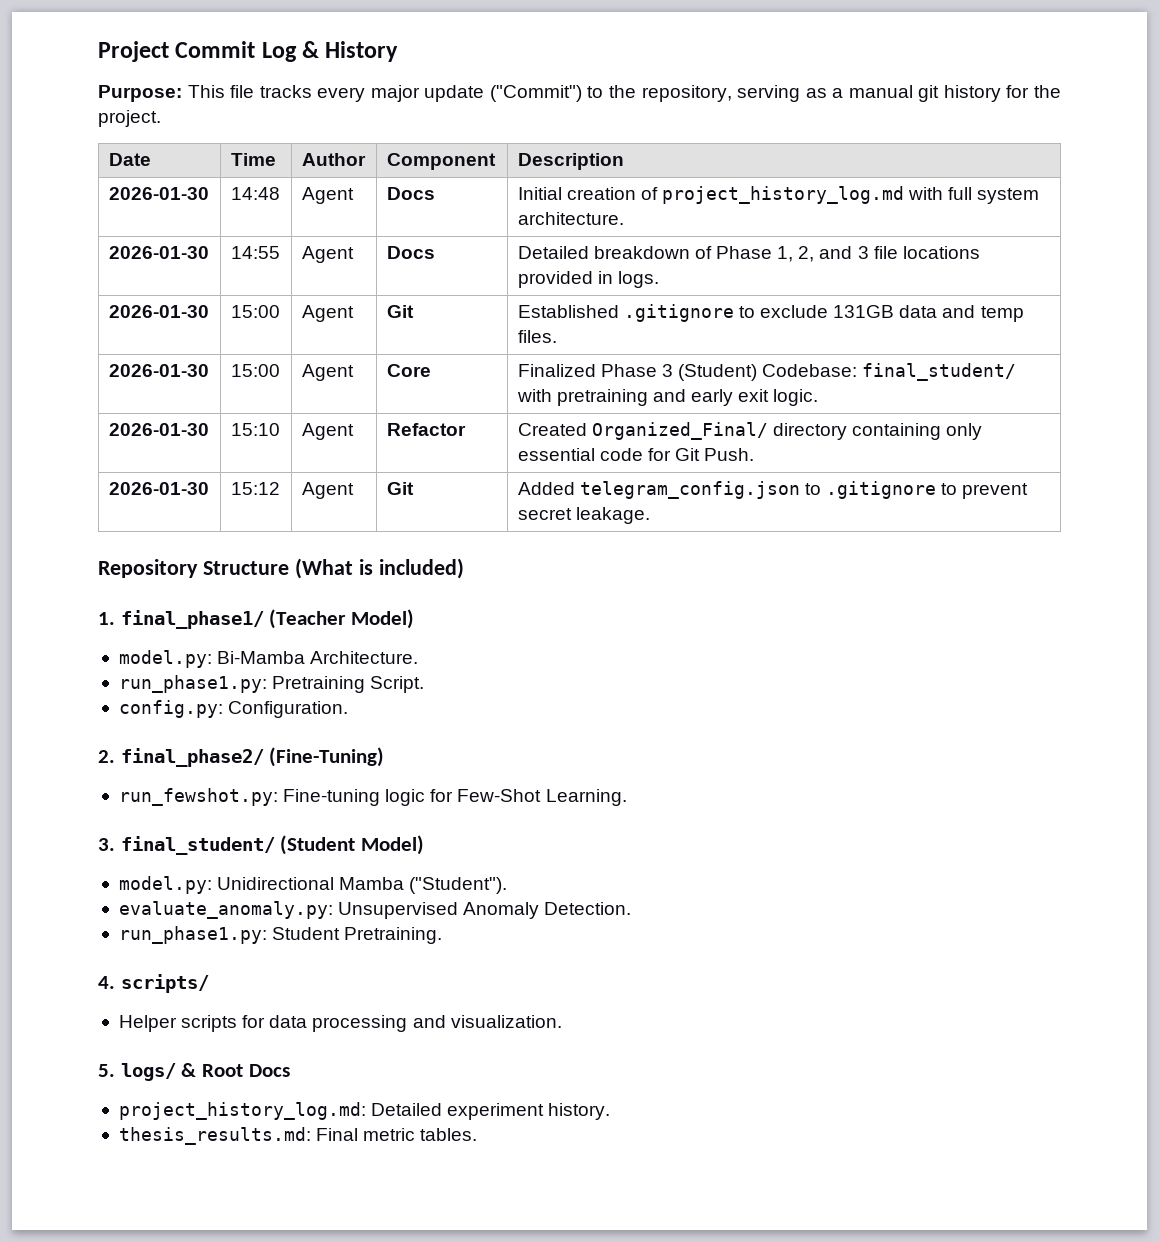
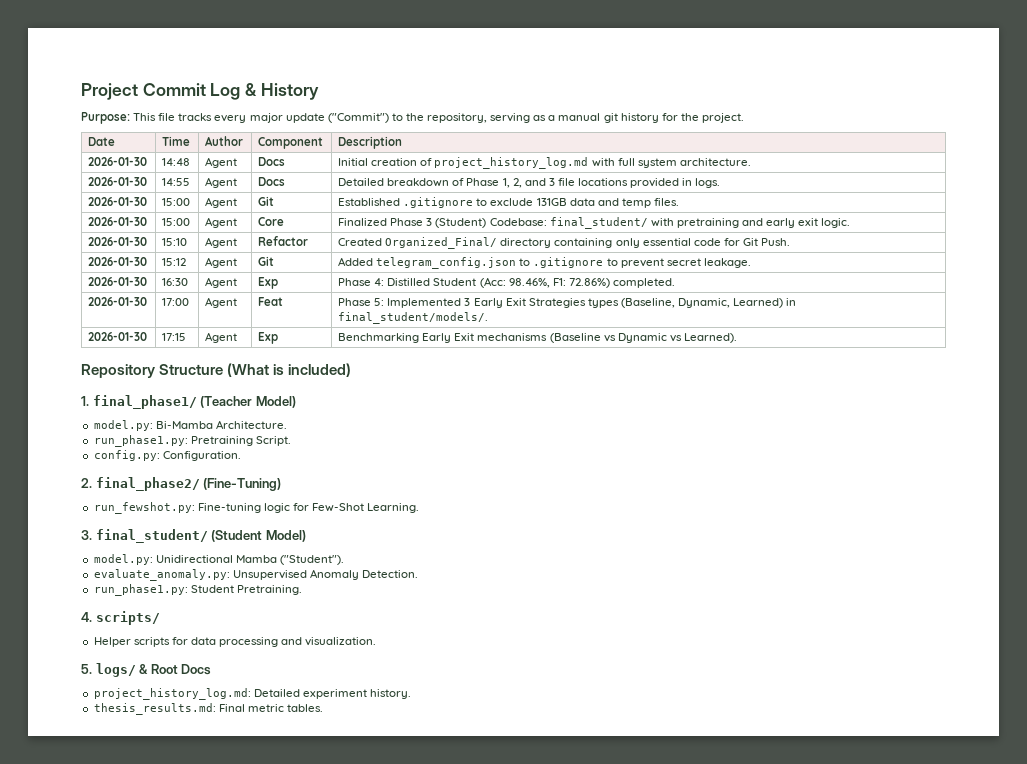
(650, 515) none -> [88,277,148,286] [162,278,189,286] [205,277,238,288] [258,277,279,289] [338,277,675,288] [88,297,148,306] [162,298,190,306] [205,297,238,308] [258,297,284,306] [338,298,797,308] [338,312,489,324] [88,332,148,341] [162,333,187,341] [205,332,238,343] [258,332,279,344] [338,333,737,343] // 2026-01-30 | 16:30 | Agent | Exp | Phase 4: Distilled Student (Acc: 98.46%, F1: 72.86%) completed. // 2026-01-30 | 17:00 | Agent | Feat | Phase 5: Implemented 3 Early Exit Strategies types (Baseline, Dynamic, Learned) in final_student/models/. // 2026-01-30 | 17:15 | Agent | Exp | Benchmarking Early Exit mechanisms (Baseline vs Dynamic vs Learned).

